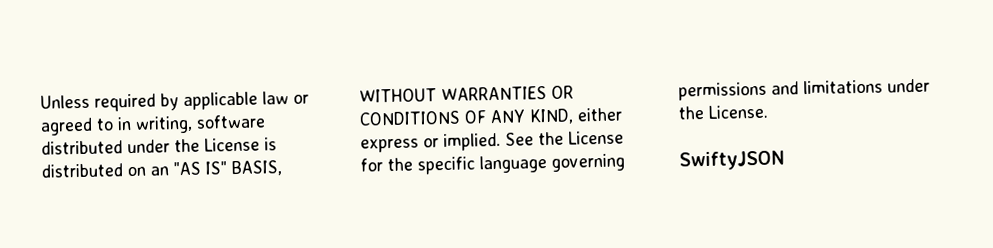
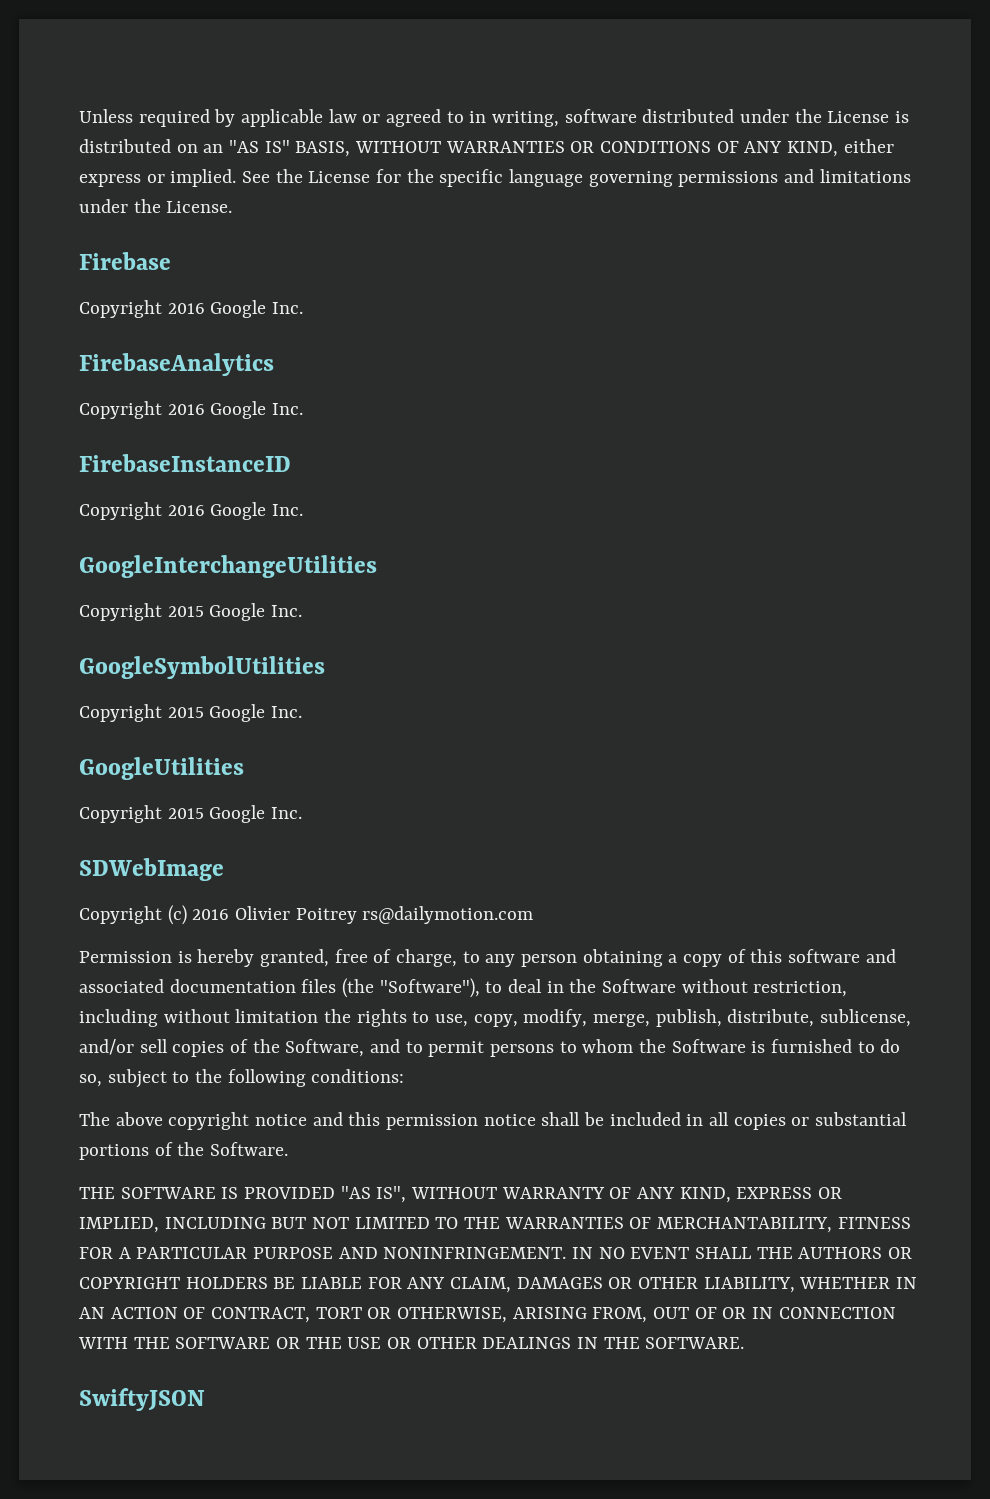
(768, 111) none -> [79,252,171,270] [79,300,304,318] [79,353,274,376] [79,401,304,419] [79,454,291,472] [79,502,304,520] [79,555,377,578] [79,603,303,621] [79,656,325,679] [79,704,303,722] [79,757,244,780] [79,805,303,823] [79,858,224,881] [79,905,534,925] [79,949,896,967] [79,978,848,998] [79,1009,912,1027] [79,1039,901,1057] [79,1069,405,1088] [79,1112,908,1130] [79,1142,289,1160] [79,1186,843,1203] [79,1217,911,1233] [79,1247,913,1259] [79,1277,918,1293] [79,1307,896,1323] [78,1337,745,1349] // Firebase // Copyright 2016 Google Inc. // FirebaseAnalytics // Copyright 2016 Google Inc. // FirebaseInstanceID // Copyright 2016 Google Inc. // GoogleInterchangeUtilities // Copyright 2015 Google Inc. // GoogleSymbolUtilities // Copyright 2015 Google Inc. // GoogleUtilities // Copyright 2015 Google Inc. // SDWebImage // Copyright (c) 2016 Olivier Poitrey rs@dailymotion.com // Permission is hereby granted, free of charge, to any person obtaining a copy of this software and associated documentation files (the "Software"), to deal in the Software without restriction, including without limitation the rights to use, copy, modify, merge, publish, distribute, sublicense, and/or sell copies of the Software, and to permit persons to whom the Software is furnished to do so, subject to the following conditions: // The above copyright notice and this permission notice shall be included in all copies or substantial portions of the Software. // THE SOFTWARE IS PROVIDED "AS IS", WITHOUT WARRANTY OF ANY KIND, EXPRESS OR IMPLIED, INCLUDING BUT NOT LIMITED TO THE WARRANTIES OF MERCHANTABILITY, FITNESS FOR A PARTICULAR PURPOSE AND NONINFRINGEMENT. IN NO EVENT SHALL THE AUTHORS OR COPYRIGHT HOLDERS BE LIABLE FOR ANY CLAIM, DAMAGES OR OTHER LIABILITY, WHETHER IN AN ACTION OF CONTRACT, TORT OR OTHERWISE, ARISING FROM, OUT OF OR IN CONNECTION WITH THE SOFTWARE OR THE USE OR OTHER DEALINGS IN THE SOFTWARE.

